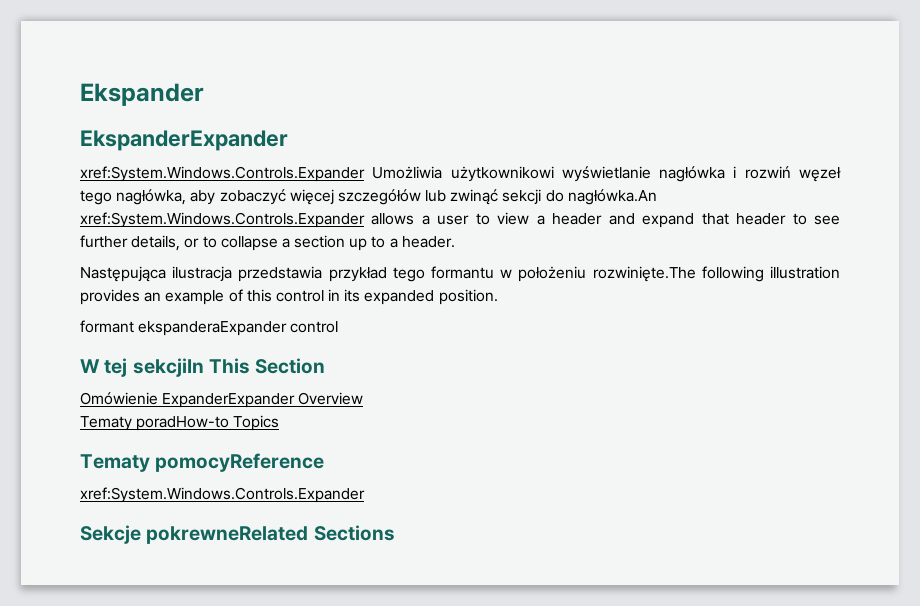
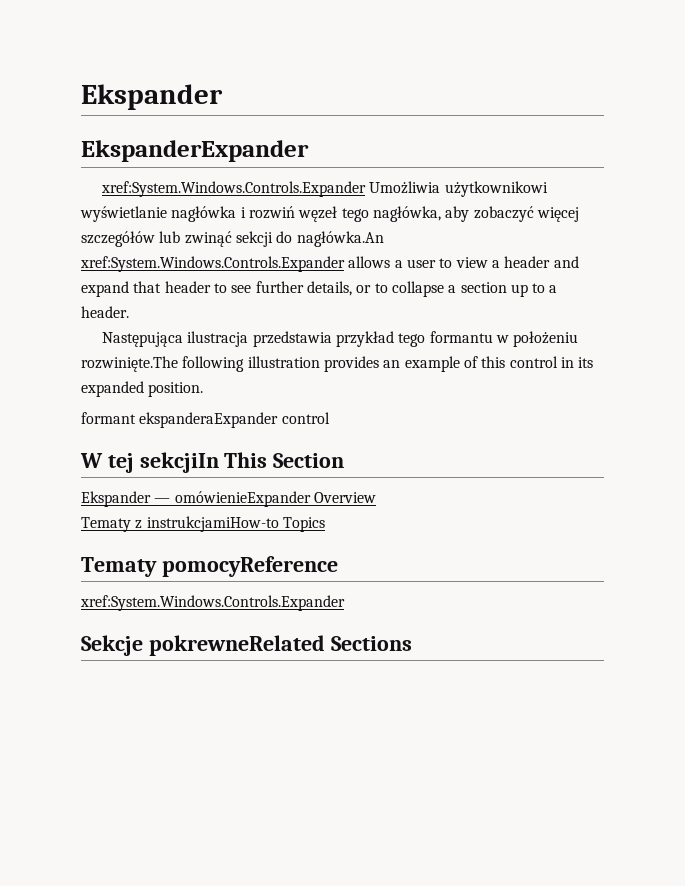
[80,392,296,408] Omówienie ExpanderExpander -> [81,491,311,507] Ekspander — omówienieExpander
[136,416,230,431] poradHow-to -> [135,516,279,532] z instrukcjamiHow-to

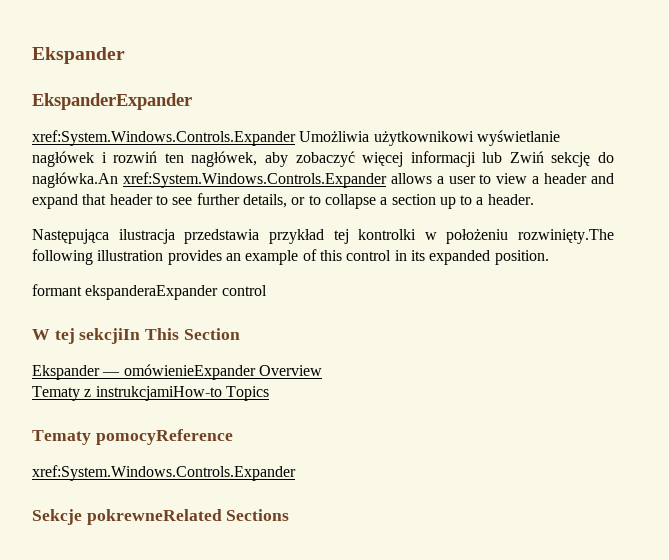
[171,206,237,222] nagłówka -> [32,151,94,167] nagłówek
[298,206,579,222] [81,231,273,247] węzeł tego nagłówka, aby zobaczyć więcej szczegółów lub zwinąć sekcji -> [164,151,591,167] ten nagłówek, aby zobaczyć więcej informacji lub Zwiń sekcję
[398,331,493,347] tego formantu -> [333,229,417,244] tej kontrolki
[81,356,178,372] rozwinięte.The -> [518,229,614,244] rozwinięty.The

